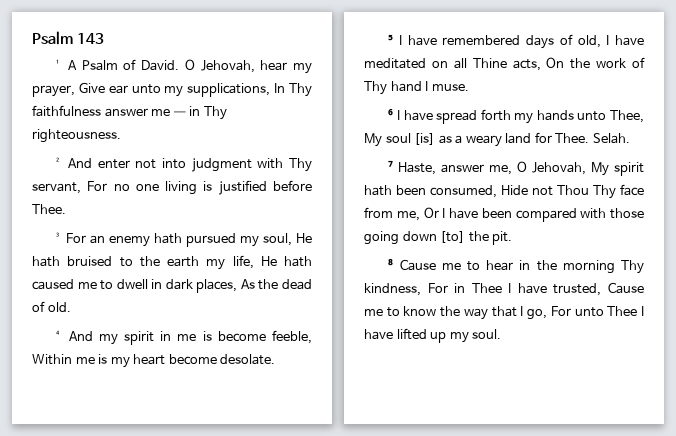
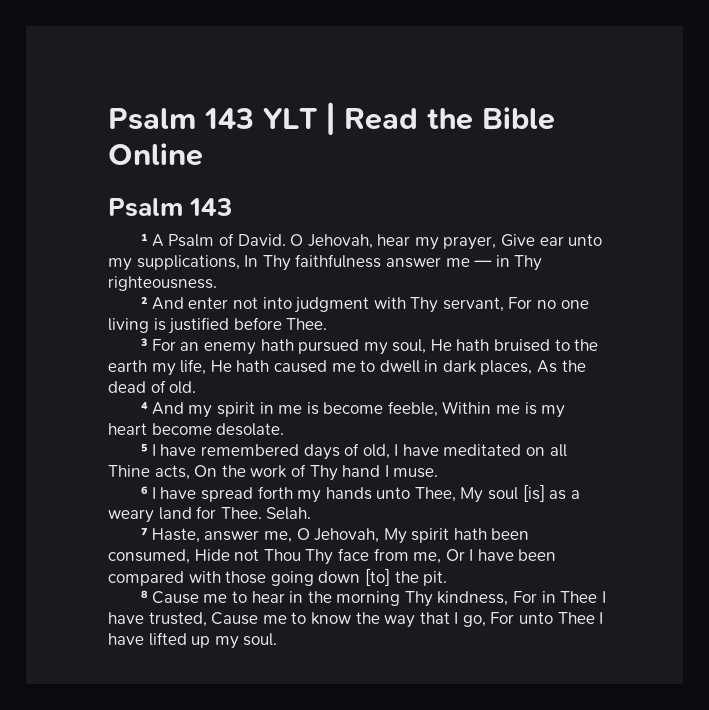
[32,31,105,45] Psalm 143 -> [108,102,555,135] [108,143,203,166] [108,198,233,217] Psalm 143 YLT | Read the Bible Online // Psalm 143

